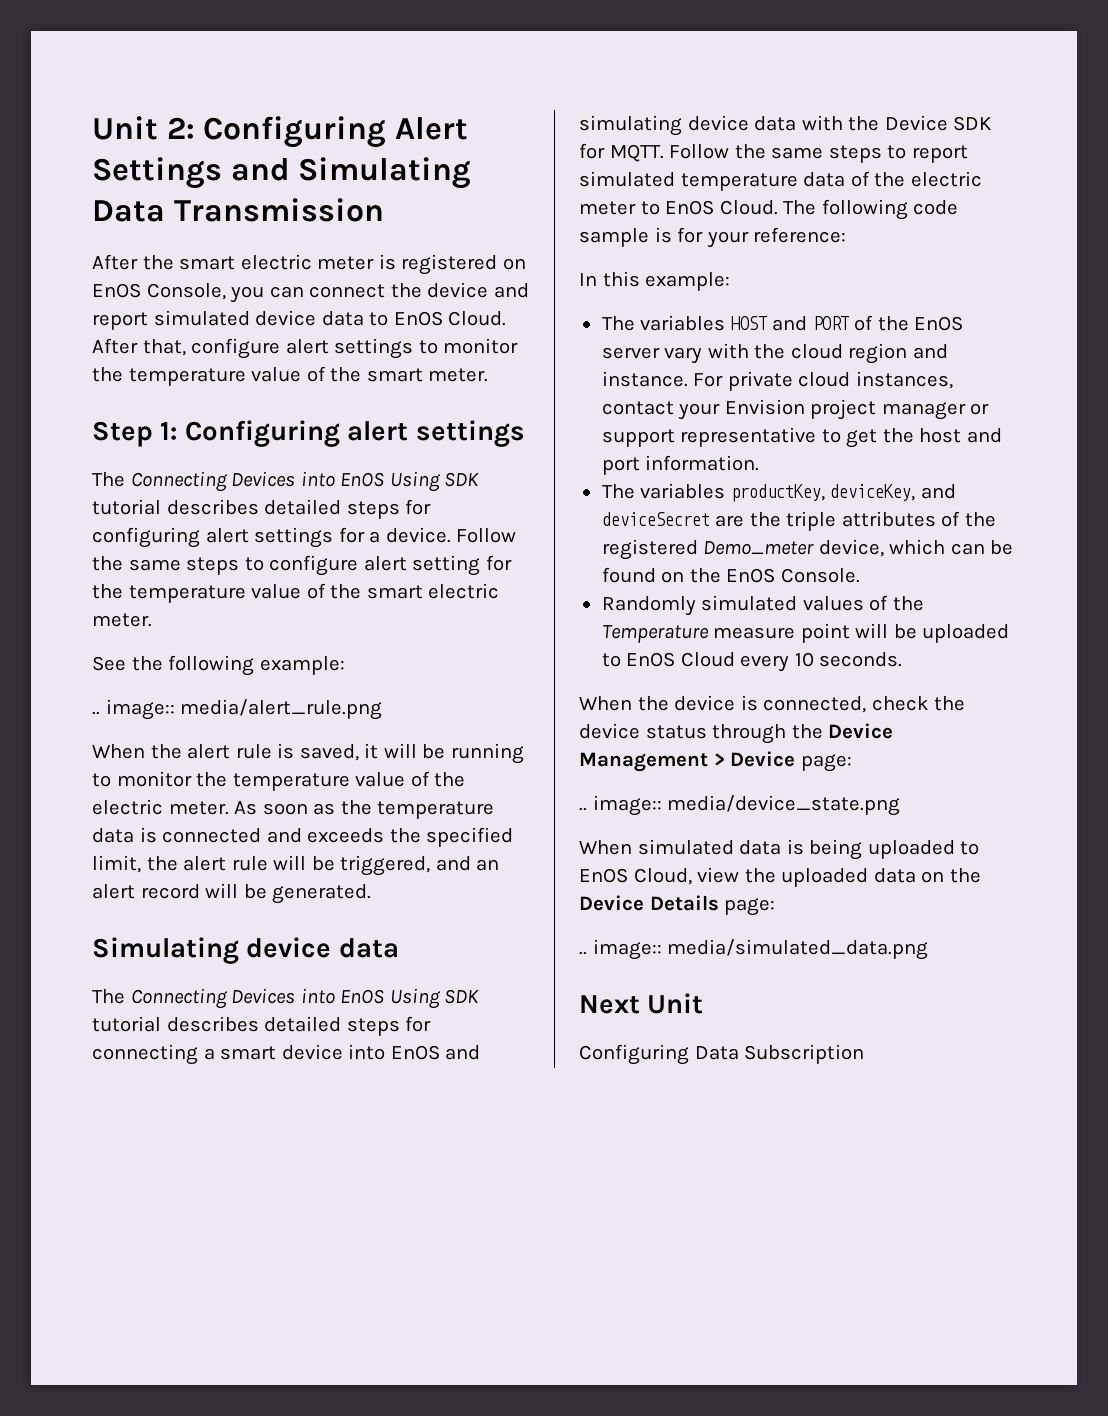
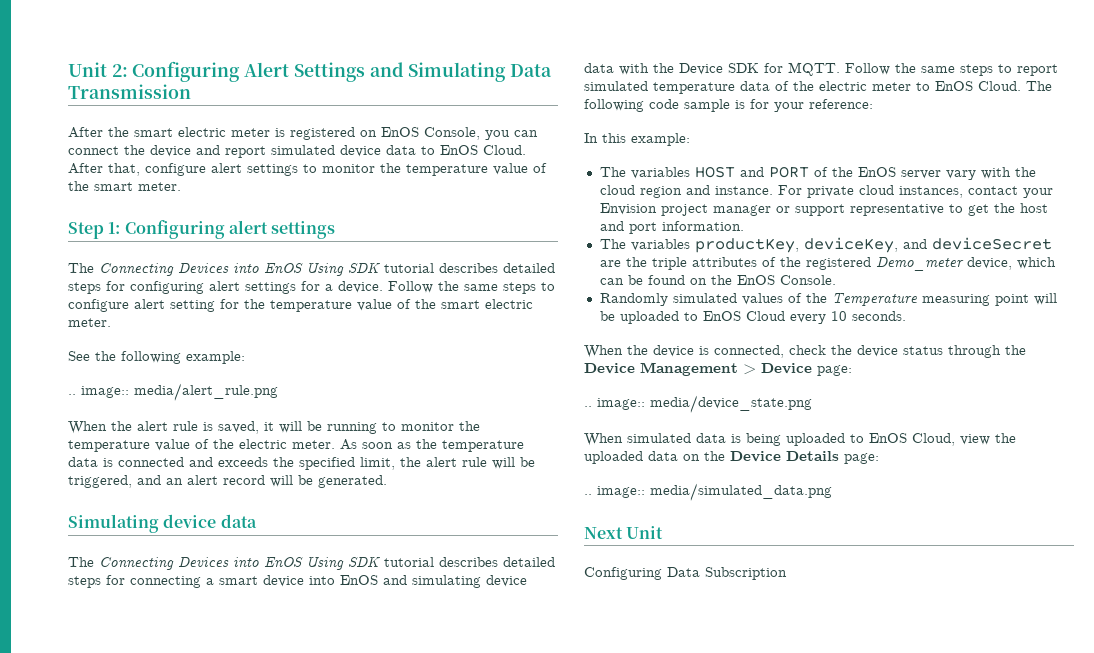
[713,627,796,639] measure -> [921,294,990,306] measuring

